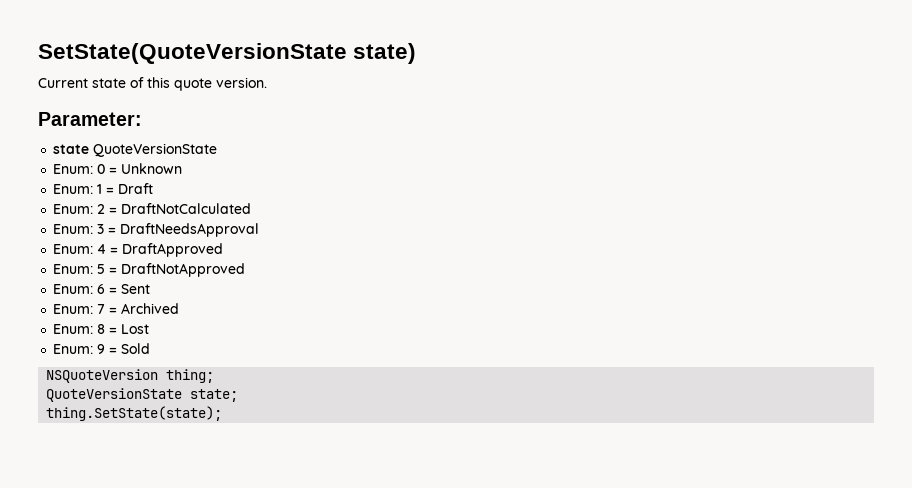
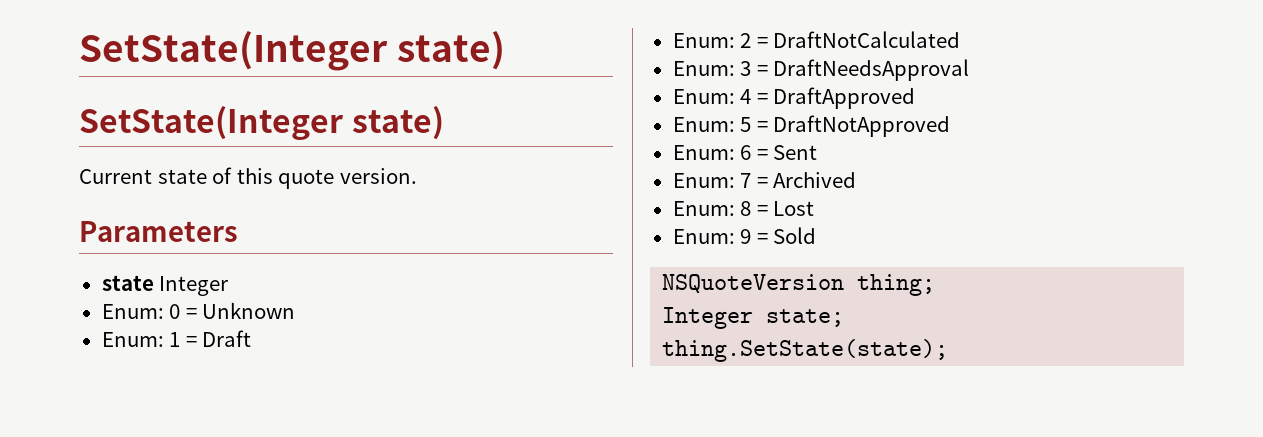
[38,43,347,64] SetState(QuoteVersionState -> [79,31,505,71] [79,106,343,141] SetState(Integer state) // SetState(Integer
[38,112,142,126] [53,143,218,157] Parameter: // state QuoteVersionState -> [79,221,238,242] [101,275,229,296] Parameters // state Integer
[46,388,183,402] QuoteVersionState -> [662,307,754,329] Integer

